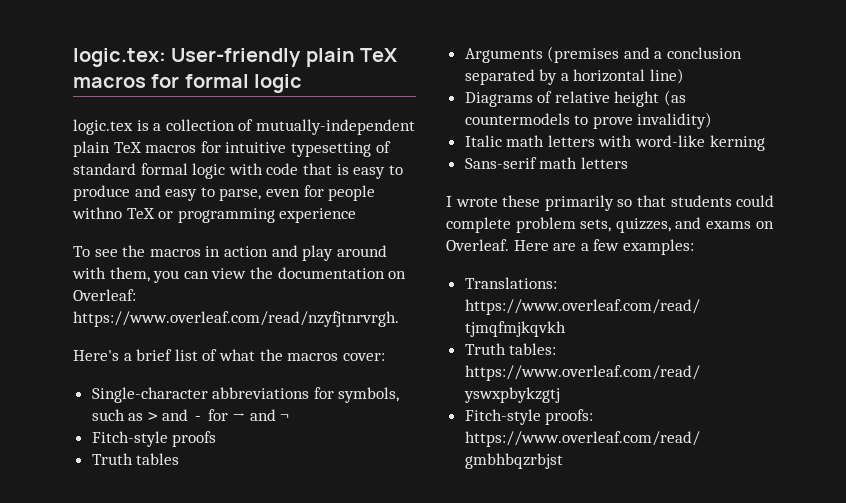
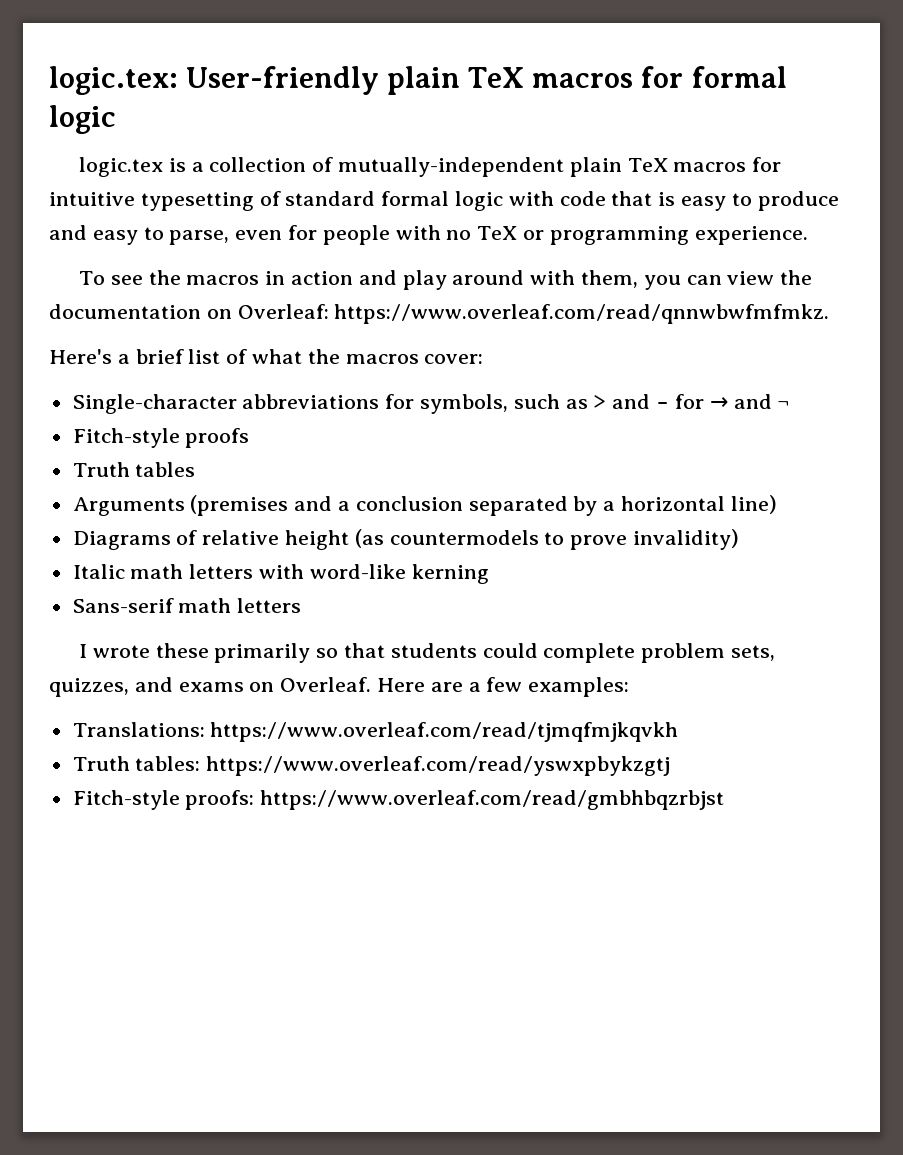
[72,207,122,219] withno -> [395,225,472,240] with no
[279,208,357,223] experience -> [694,226,808,245] experience.
[73,311,399,327] https://www.overleaf.com/read/nzyfjtnrvrgh. -> [334,304,830,324] https://www.overleaf.com/read/qnnwbwfmfmkz.

